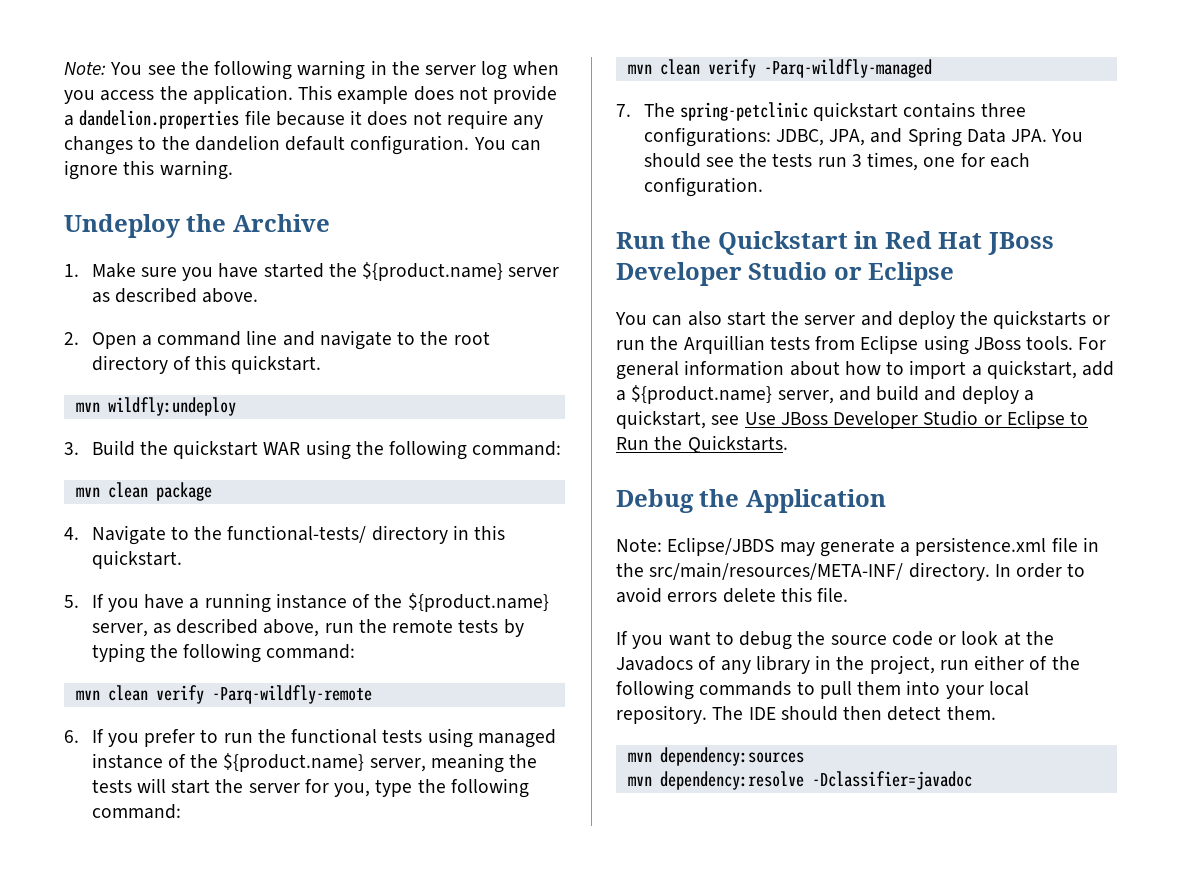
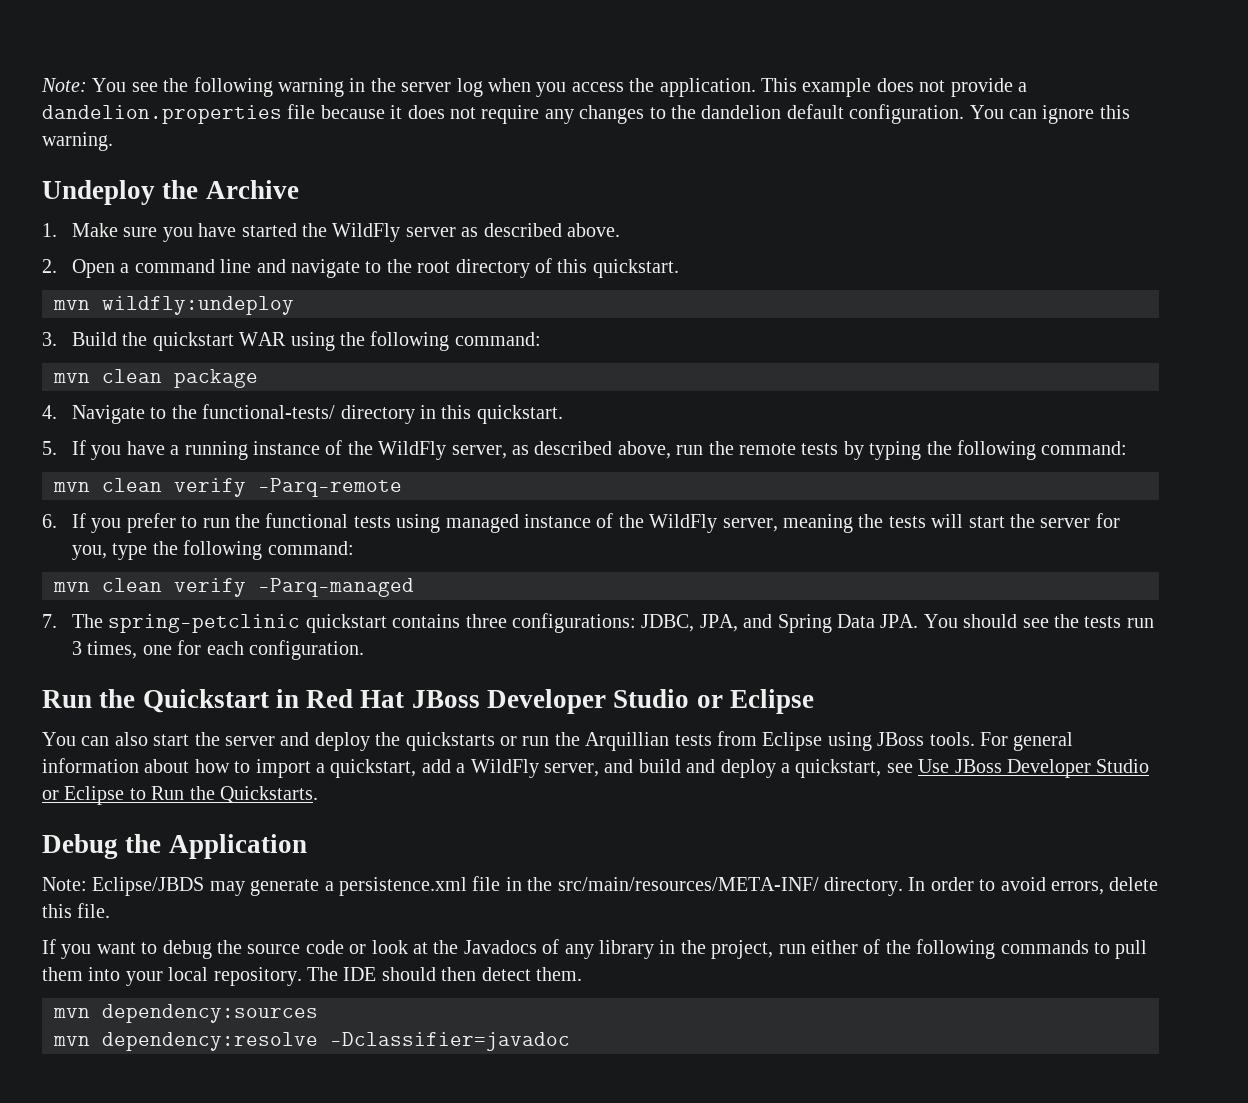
[362,262,504,281] ${product.name} -> [332,223,401,242] WildFly
[407,593,549,612] ${product.name} -> [378,441,447,460] WildFly
[211,685,372,704] -Parq-wildfly-remote -> [258,478,402,497] -Parq-remote
[223,753,365,772] ${product.name} -> [649,514,718,533] WildFly
[763,59,932,78] -Parq-wildfly-managed -> [258,578,414,597] -Parq-managed
[631,385,773,404] ${product.name} -> [470,759,539,778] WildFly
[667,592,718,602] errors -> [1050,881,1104,895] errors,

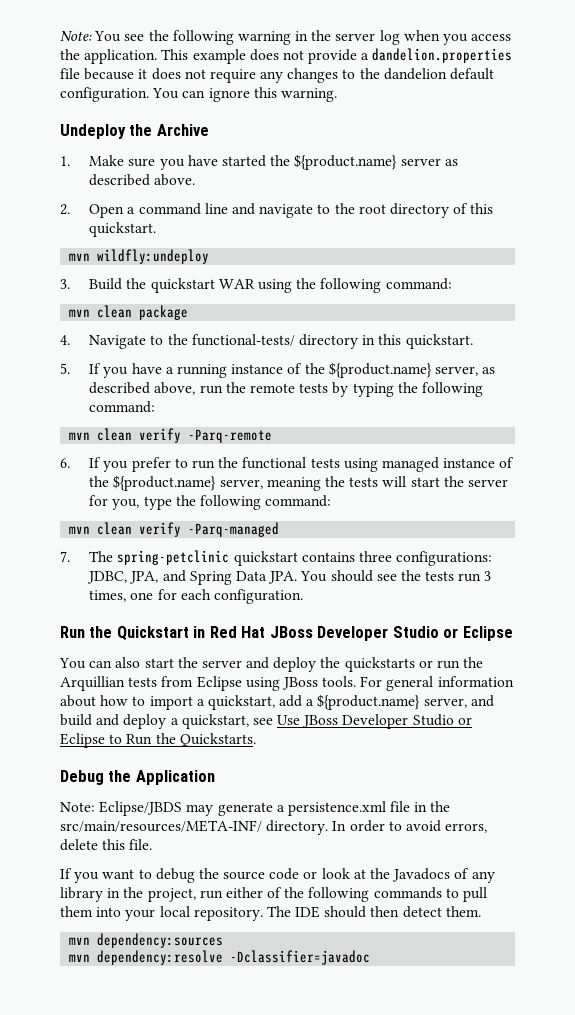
[332,223,401,242] WildFly -> [294,154,398,170] ${product.name}
[378,441,447,460] WildFly -> [328,362,432,378] ${product.name}
[649,514,718,533] WildFly -> [113,475,217,491] ${product.name}
[470,759,539,778] WildFly -> [317,694,421,710] ${product.name}

